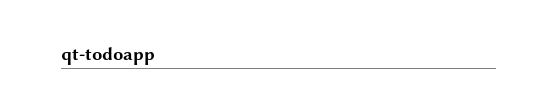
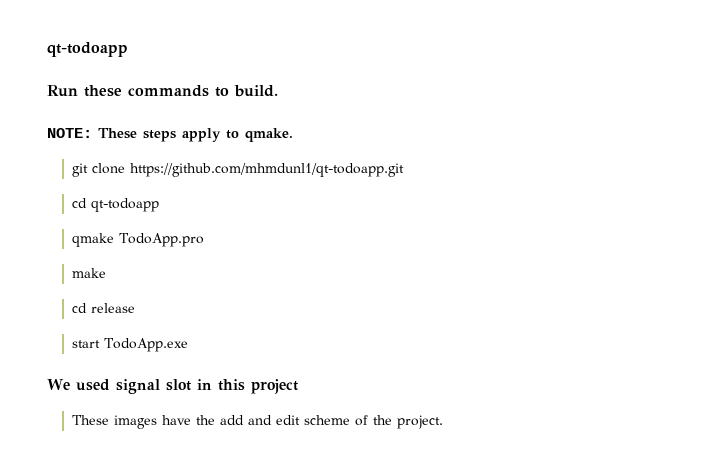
[61,47,155,65] qt-todoapp -> [47,42,128,57] [47,85,278,97] [47,128,293,142] [71,163,404,177] [71,198,159,212] [71,233,204,247] [71,268,106,278] [71,303,135,313] [71,338,188,352] [47,379,298,394] [71,415,443,429] qt-todoapp // Run these commands to build. // NOTE: These steps apply to qmake. // git clone https://github.com/mhmdunl1/qt-todoapp.git // cd qt-todoapp // qmake TodoApp.pro // make // cd release // start TodoApp.exe // We used signal slot in this project // These images have the add and edit scheme of the project.

